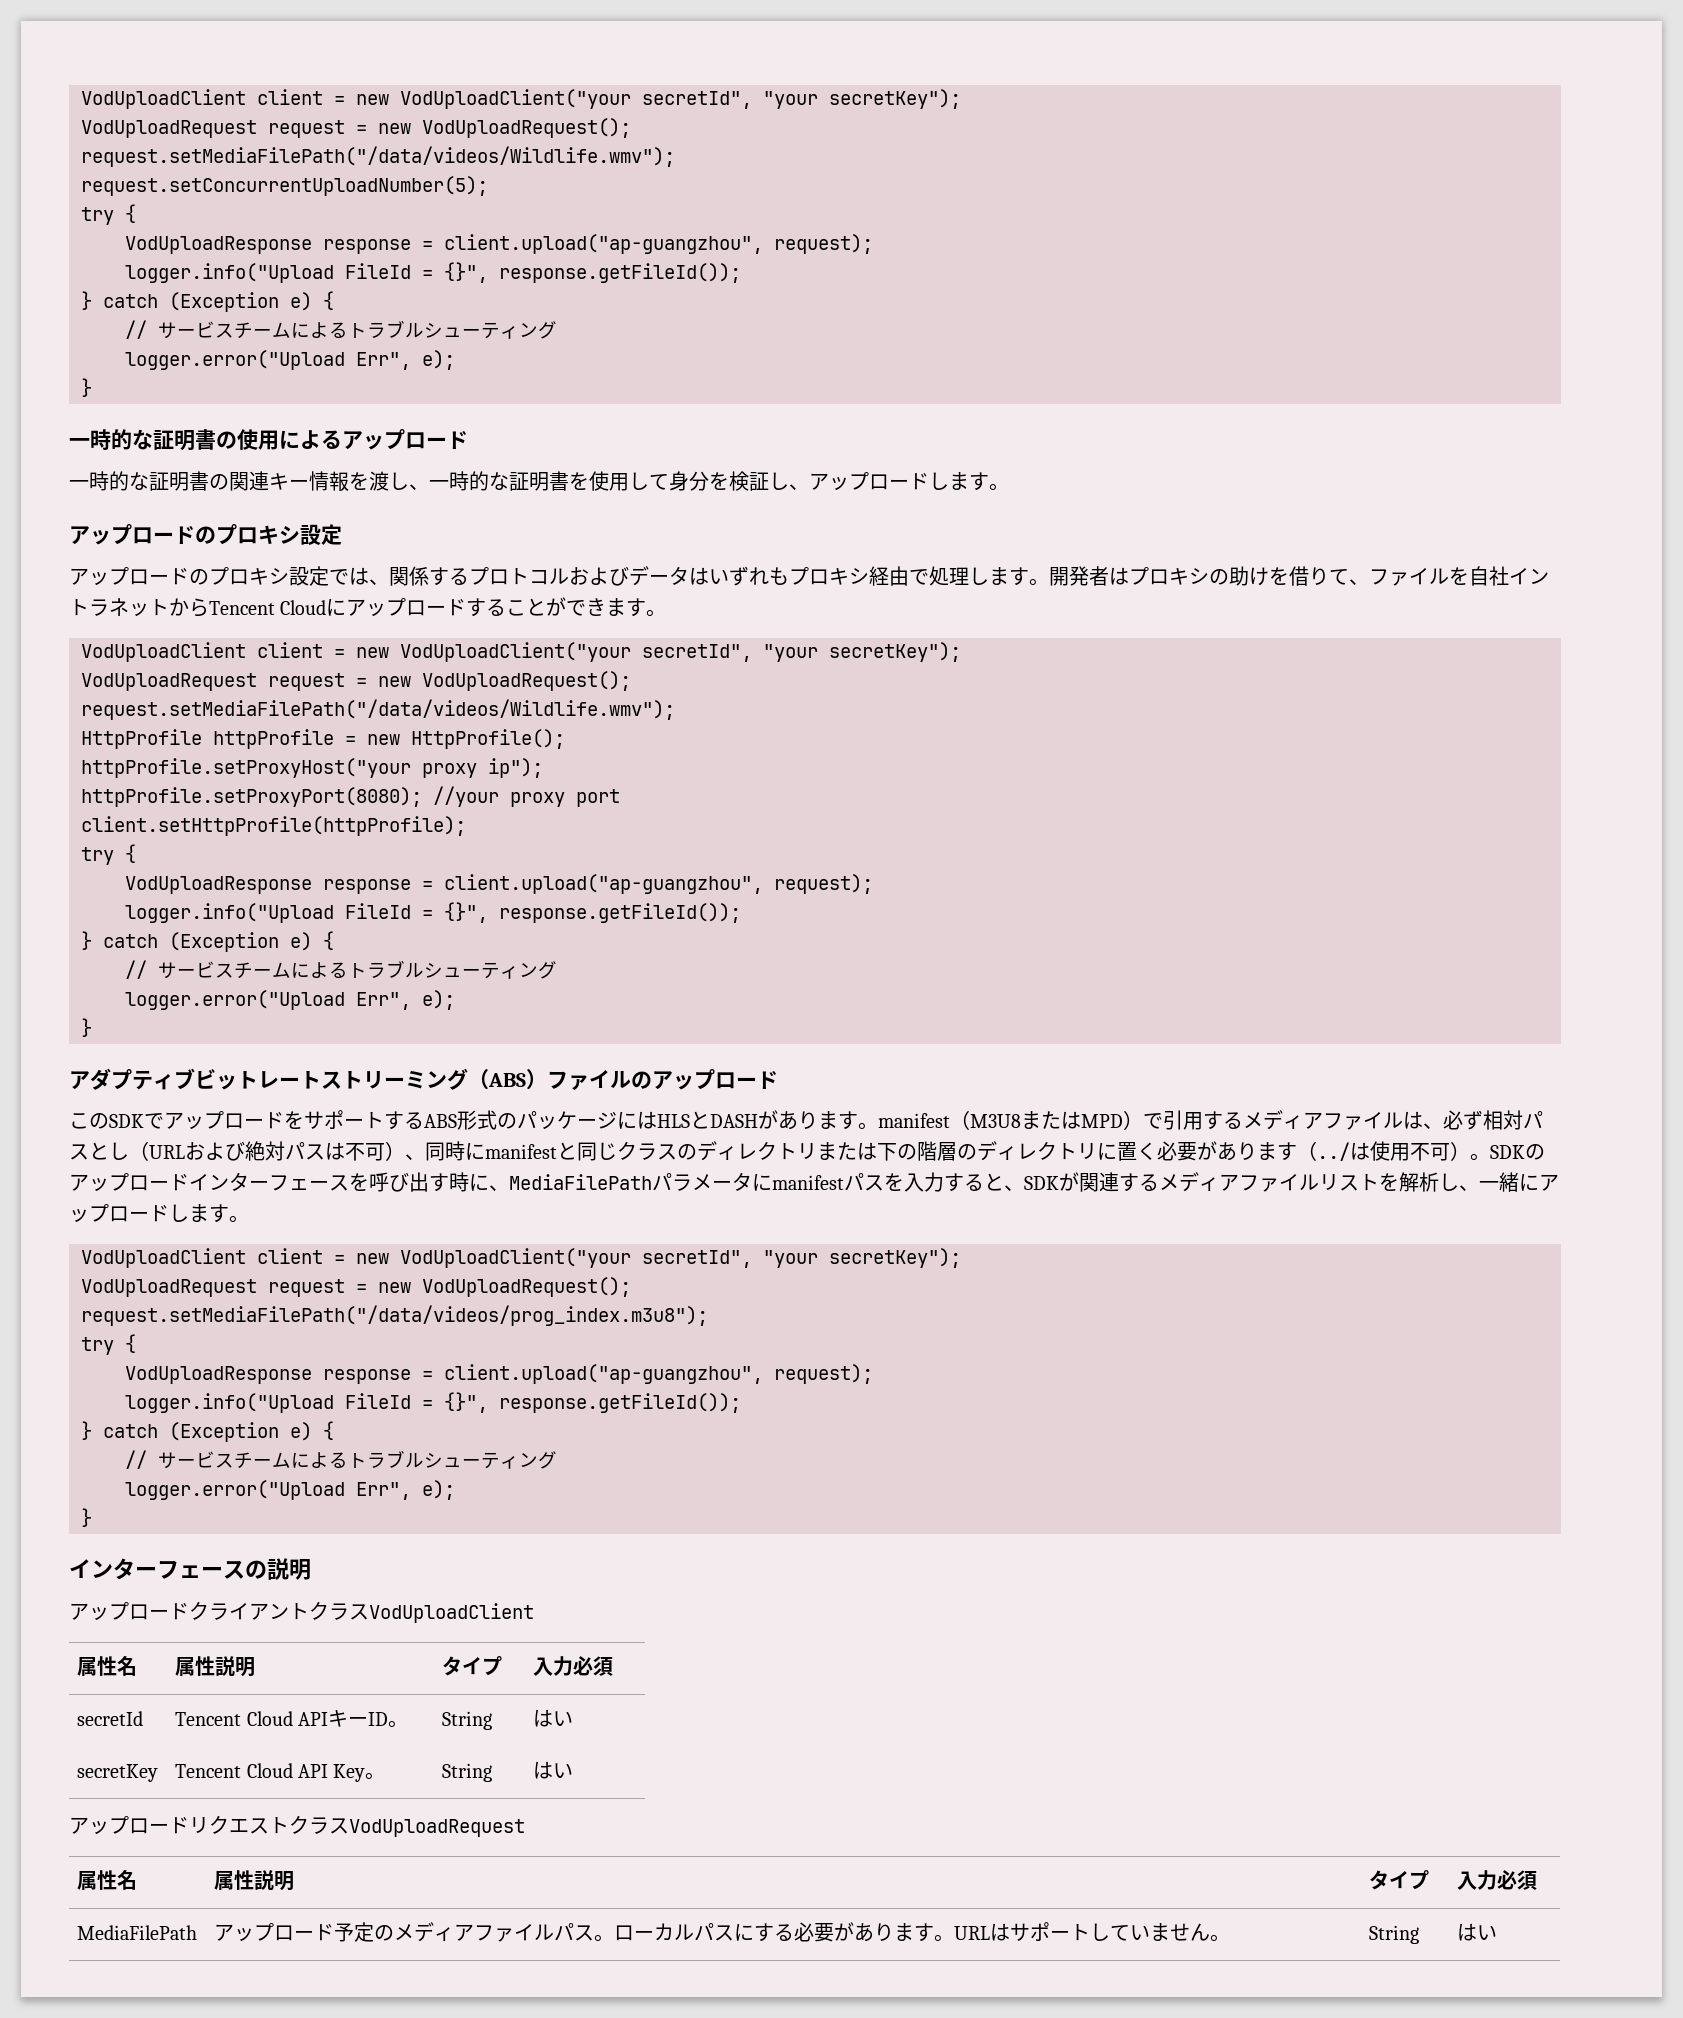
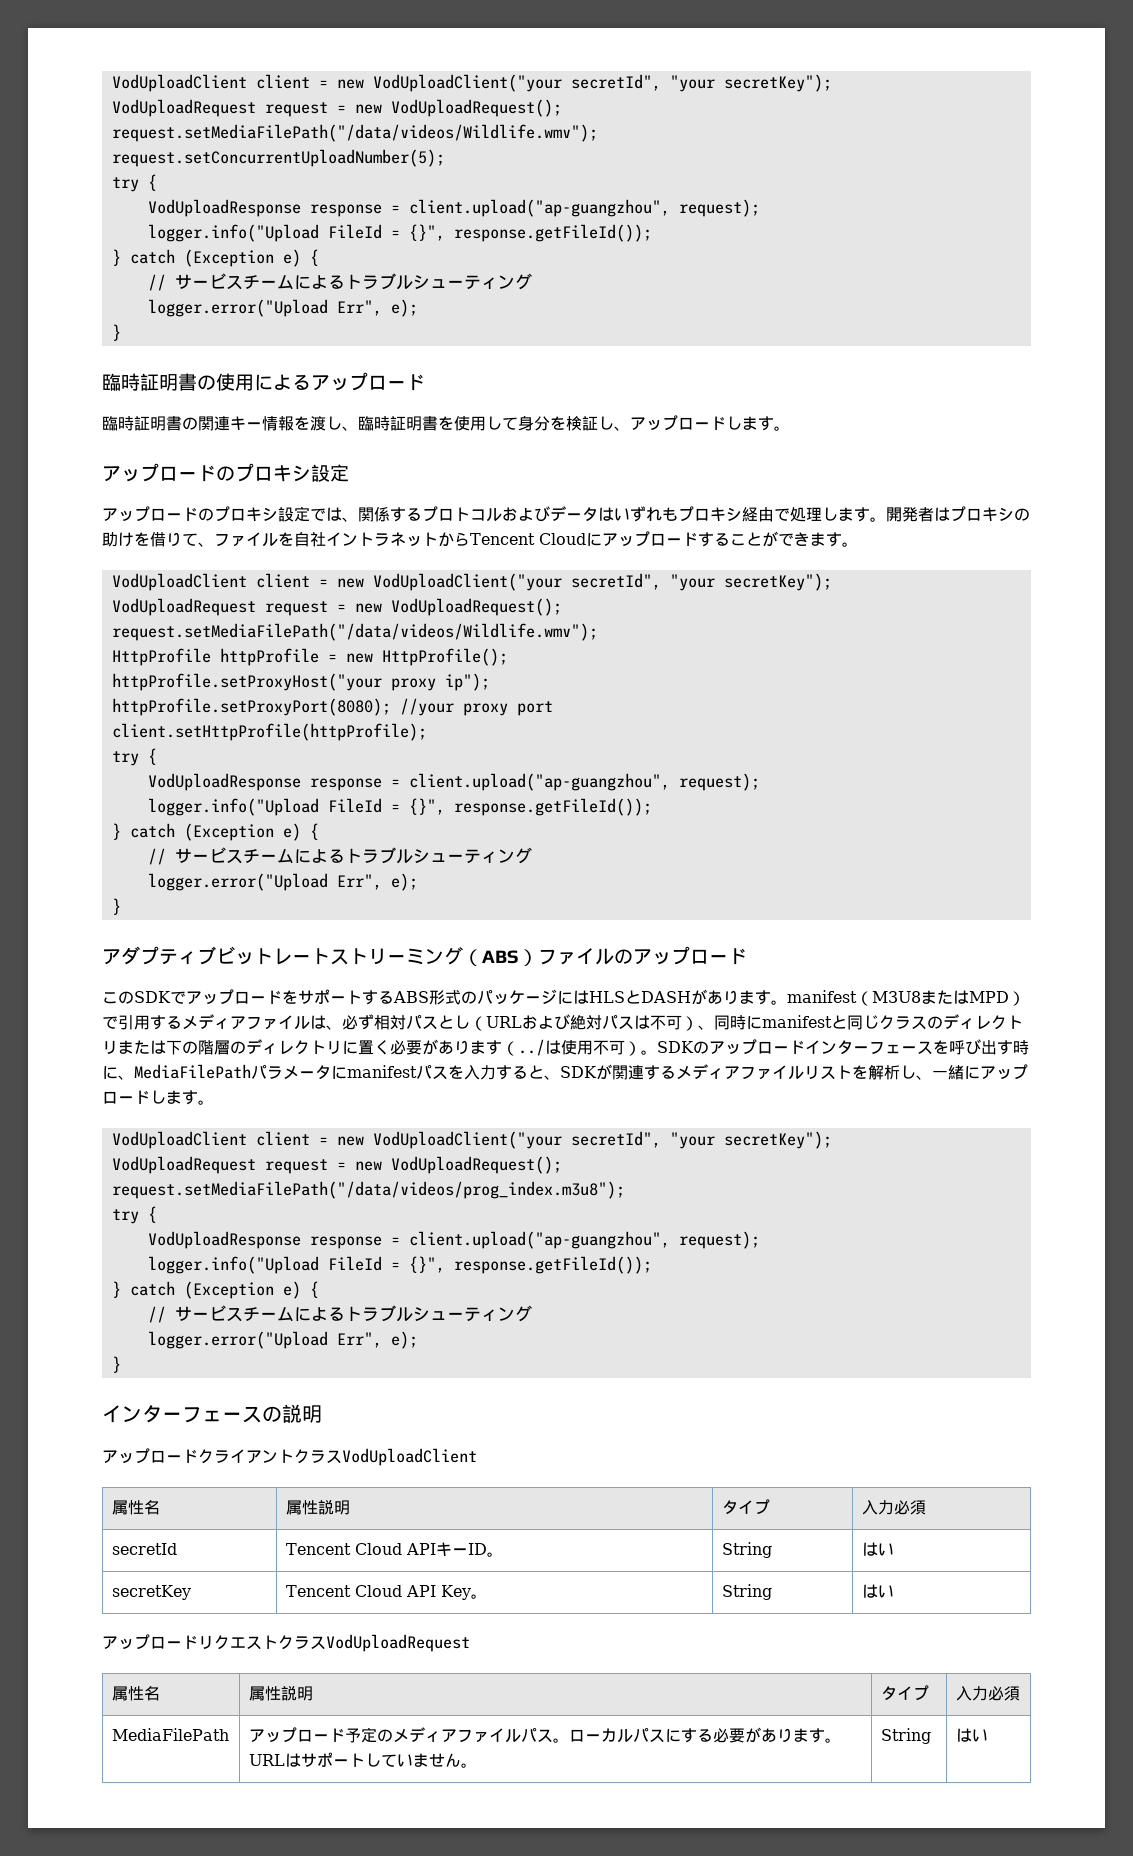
[69,429,153,450] 一時的な -> [102,373,140,391] 臨時
[69,471,149,491] 一時的な -> [102,416,134,431] 臨時
[429,471,509,491] 一時的な -> [358,416,390,431] 臨時

